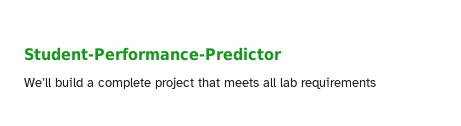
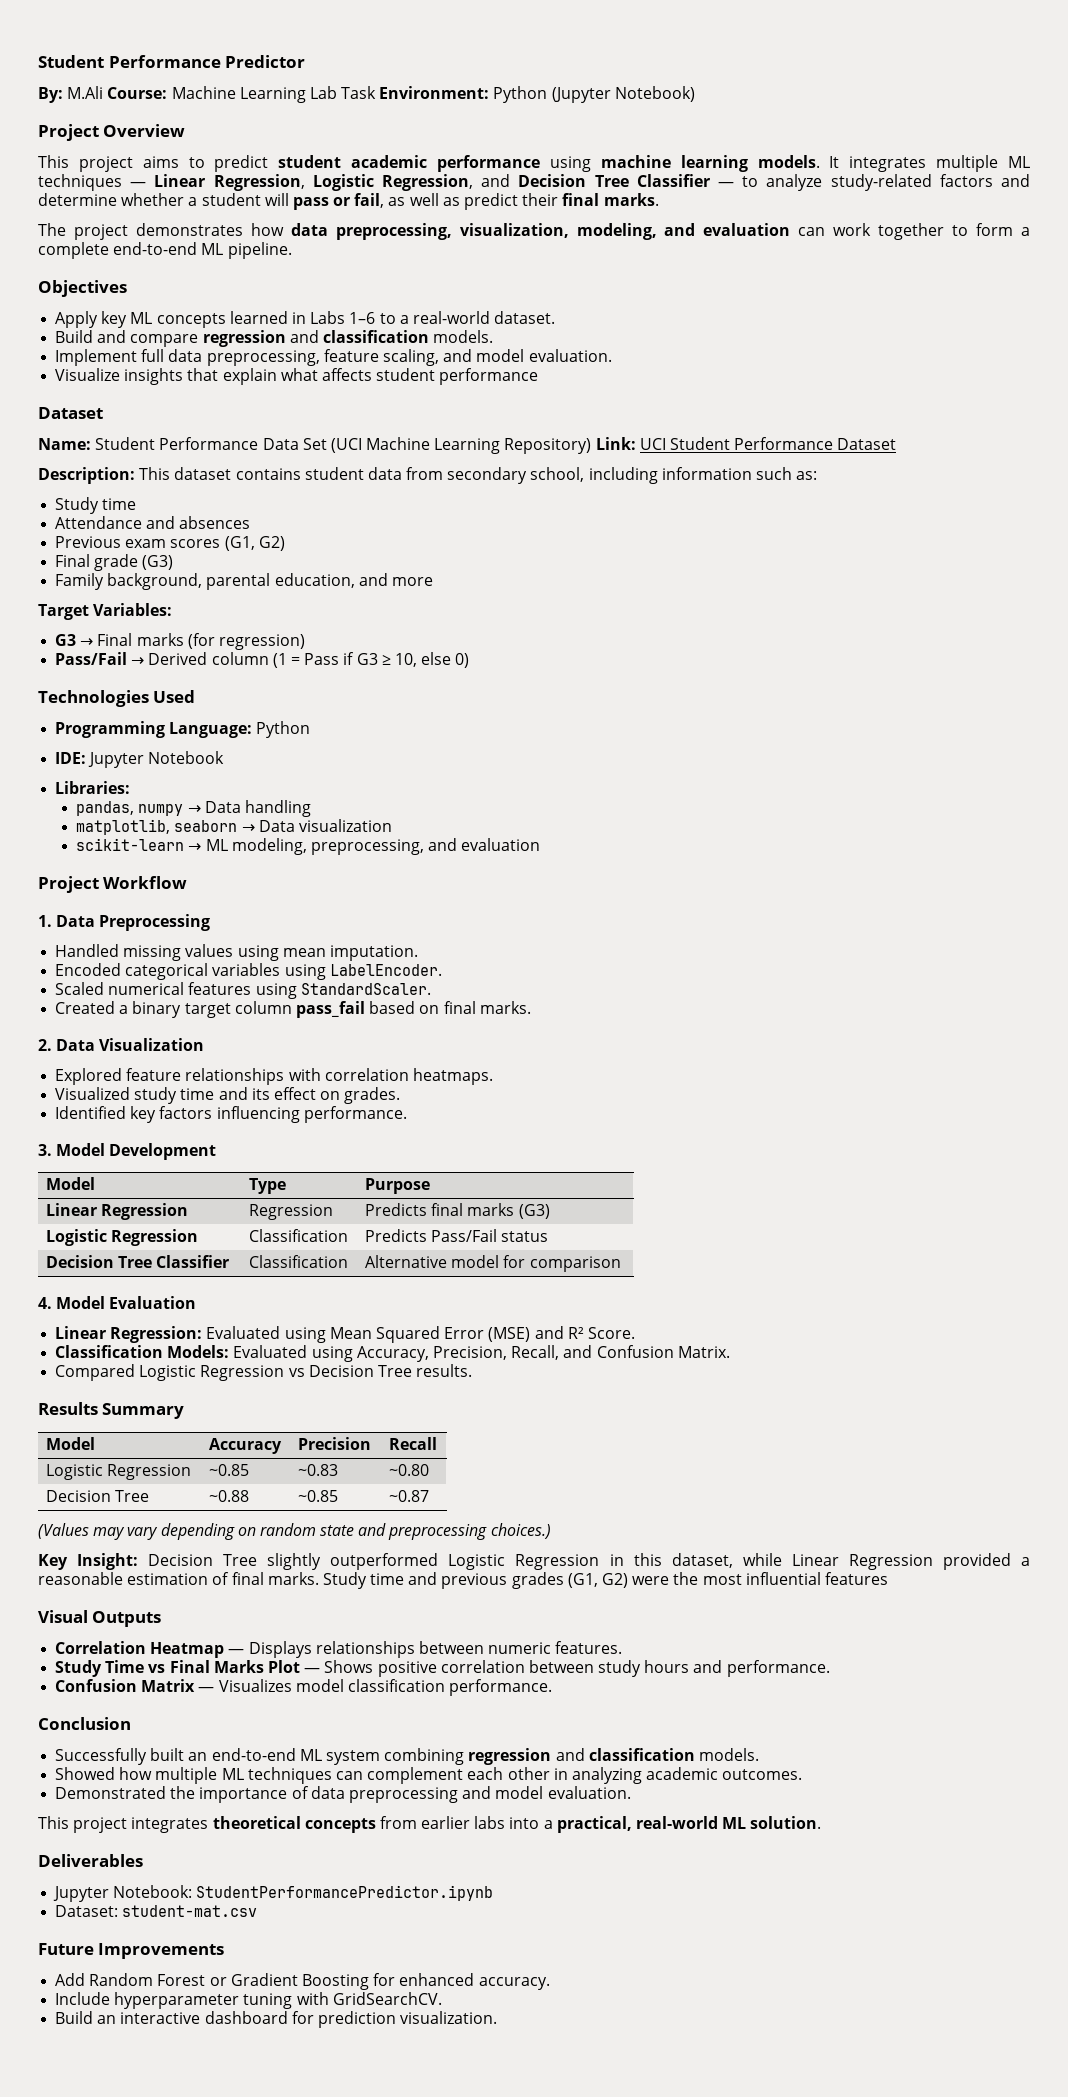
[24,47,282,61] [24,77,376,89] Student-Performance-Predictor // We’ll build a complete project that meets all lab requirements -> [38,55,306,68] [38,86,695,103] [38,124,186,141] [38,155,1030,172] [38,174,1031,191] [38,193,659,210] [38,223,1030,240] [38,242,292,259] [38,280,127,297] [55,311,556,328] [55,330,494,347] [55,349,612,366] [55,368,539,385] [38,407,103,419] [38,437,897,454] [38,467,818,484] [55,497,137,514] [55,516,251,529] [55,536,285,551] [55,554,174,571] [55,573,433,590] [38,603,173,620] [55,633,305,650] [55,652,470,668] [38,690,196,707] [55,721,311,738] [55,751,225,768] [55,781,131,794] [76,800,311,817] [76,819,392,835] [76,838,541,855] [38,876,188,893] [38,914,211,931] [55,944,418,961] [55,963,442,980] [55,982,431,999] [55,1001,531,1018] [38,1038,205,1051] [55,1068,493,1085] [55,1087,401,1104] [55,1106,407,1123] [38,1143,217,1160] [46,1177,96,1190] [249,1178,287,1194] [365,1178,431,1194] [46,1203,189,1220] [249,1204,334,1220] [365,1203,550,1219] [46,1229,199,1246] [249,1229,349,1242] [365,1229,549,1242] [46,1255,230,1268] [249,1255,349,1268] [365,1255,621,1272] [38,1296,197,1309] [55,1326,635,1343] [55,1345,730,1362] [55,1364,473,1381] [38,1402,185,1419] [46,1437,96,1450] [209,1438,283,1454] [298,1437,372,1450] [389,1437,438,1450] [46,1464,192,1480] [209,1464,250,1476] [298,1464,339,1476] [389,1464,430,1476] [46,1490,150,1502] [209,1490,250,1502] [298,1490,339,1502] [389,1490,430,1502] [38,1523,551,1540] [38,1553,1031,1570] [38,1572,888,1589] [38,1610,162,1627] [55,1641,623,1658] [55,1660,830,1677] [55,1679,553,1696] [38,1717,131,1730] [55,1748,759,1765] [55,1767,803,1784] [55,1786,631,1803] [38,1816,822,1833] [38,1854,143,1867] [53,1885,494,1902] [55,1905,258,1917] [38,1943,225,1959] [55,1973,550,1990] [55,1992,442,2009] [55,2011,498,2028] Student Performance Predictor // By: M.Ali Course: Machine Learning Lab Task Environment: Python (Jupyter Notebook) // Project Overview // This project aims to predict student academic performance using machine learning models. It integrates multiple ML techniques — Linear Regression, Logistic Regression, and Decision Tree Classifier — to analyze study-related factors and determine whether a student will pass or fail, as well as predict their final marks. // The project demonstrates how data preprocessing, visualization, modeling, and evaluation can work together to form a complete end-to-end ML pipeline. // Objectives // Apply key ML concepts learned in Labs 1–6 to a real-world dataset. // Build and compare regression and classification models. // Implement full data preprocessing, feature scaling, and model evaluation. // Visualize insights that explain what affects student performance // Dataset // Name: Student Performance Data Set (UCI Machine Learning Repository) Link: UCI Student Performance Dataset // Description: This dataset contains student data from secondary school, including information such as: // Study time // Attendance and absences // Previous exam scores (G1, G2) // Final grade (G3) // Family background, parental education, and more // Target Variables: // G3 → Final marks (for regression) // Pass/Fail → Derived column (1 = Pass if G3 ≥ 10, else 0) // Technologies Used // Programming Language: Python // IDE: Jupyter Notebook // Libraries: // pandas, numpy → Data handling // matplotlib, seaborn → Data visualization // scikit-learn → ML modeling, preprocessing, and evaluation // Project Workflow // 1. Data Preprocessing // Handled missing values using mean imputation. // Encoded categorical variables using LabelEncoder. // Scaled numerical features using StandardScaler. // Created a binary target column pass_fail based on final marks. // 2. Data Visualization // Explored feature relationships with correlation heatmaps. // Visualized study time and its effect on grades. // Identified key factors influencing performance. // 3. Model Development // Model | Type | Purpose // Linear Regression | Regression | Predicts final marks (G3) // Logistic Regression | Classification | Predicts Pass/Fail status // Decision Tree Classifier | Classification | Alternative model for comparison // 4. Model Evaluation // Linear Regression: Evaluated using Mean Squared Error (MSE) and R² Score. // Classification Models: Evaluated using Accuracy, Precision, Recall, and Confusion Matrix. // Compared Logistic Regression vs Decision Tree results. // Results Summary // Model | Accuracy | Precision | Recall // Logistic Regression | ~0.85 | ~0.83 | ~0.80 // Decision Tree | ~0.88 | ~0.85 | ~0.87 // (Values may vary depending on random state and preprocessing choices.) // Key Insight: Decision Tree slightly outperformed Logistic Regression in this dataset, while Linear Regression provided a reasonable estimation of final marks. Study time and previous grades (G1, G2) were the most influential features // Visual Outputs // Correlation Heatmap — Displays relationships between numeric features. // Study Time vs Final Marks Plot — Shows positive correlation between study hours and performance. // Confusion Matrix — Visualizes model classification performance. // Conclusion // Successfully built an end-to-end ML system combining regression and classification models. // Showed how multiple ML techniques can complement each other in analyzing academic outcomes. // Demonstrated the importance of data preprocessing and model evaluation. // This project integrates theoretical concepts from earlier labs into a practical, real-world ML solution. // Deliverables // Jupyter Notebook: StudentPerformancePredictor.ipynb // Dataset: student-mat.csv // Future Improvements // Add Random Forest or Gradient Boosting for enhanced accuracy. // Include hyperparameter tuning with GridSearchCV. // Build an interactive dashboard for prediction visualization.

